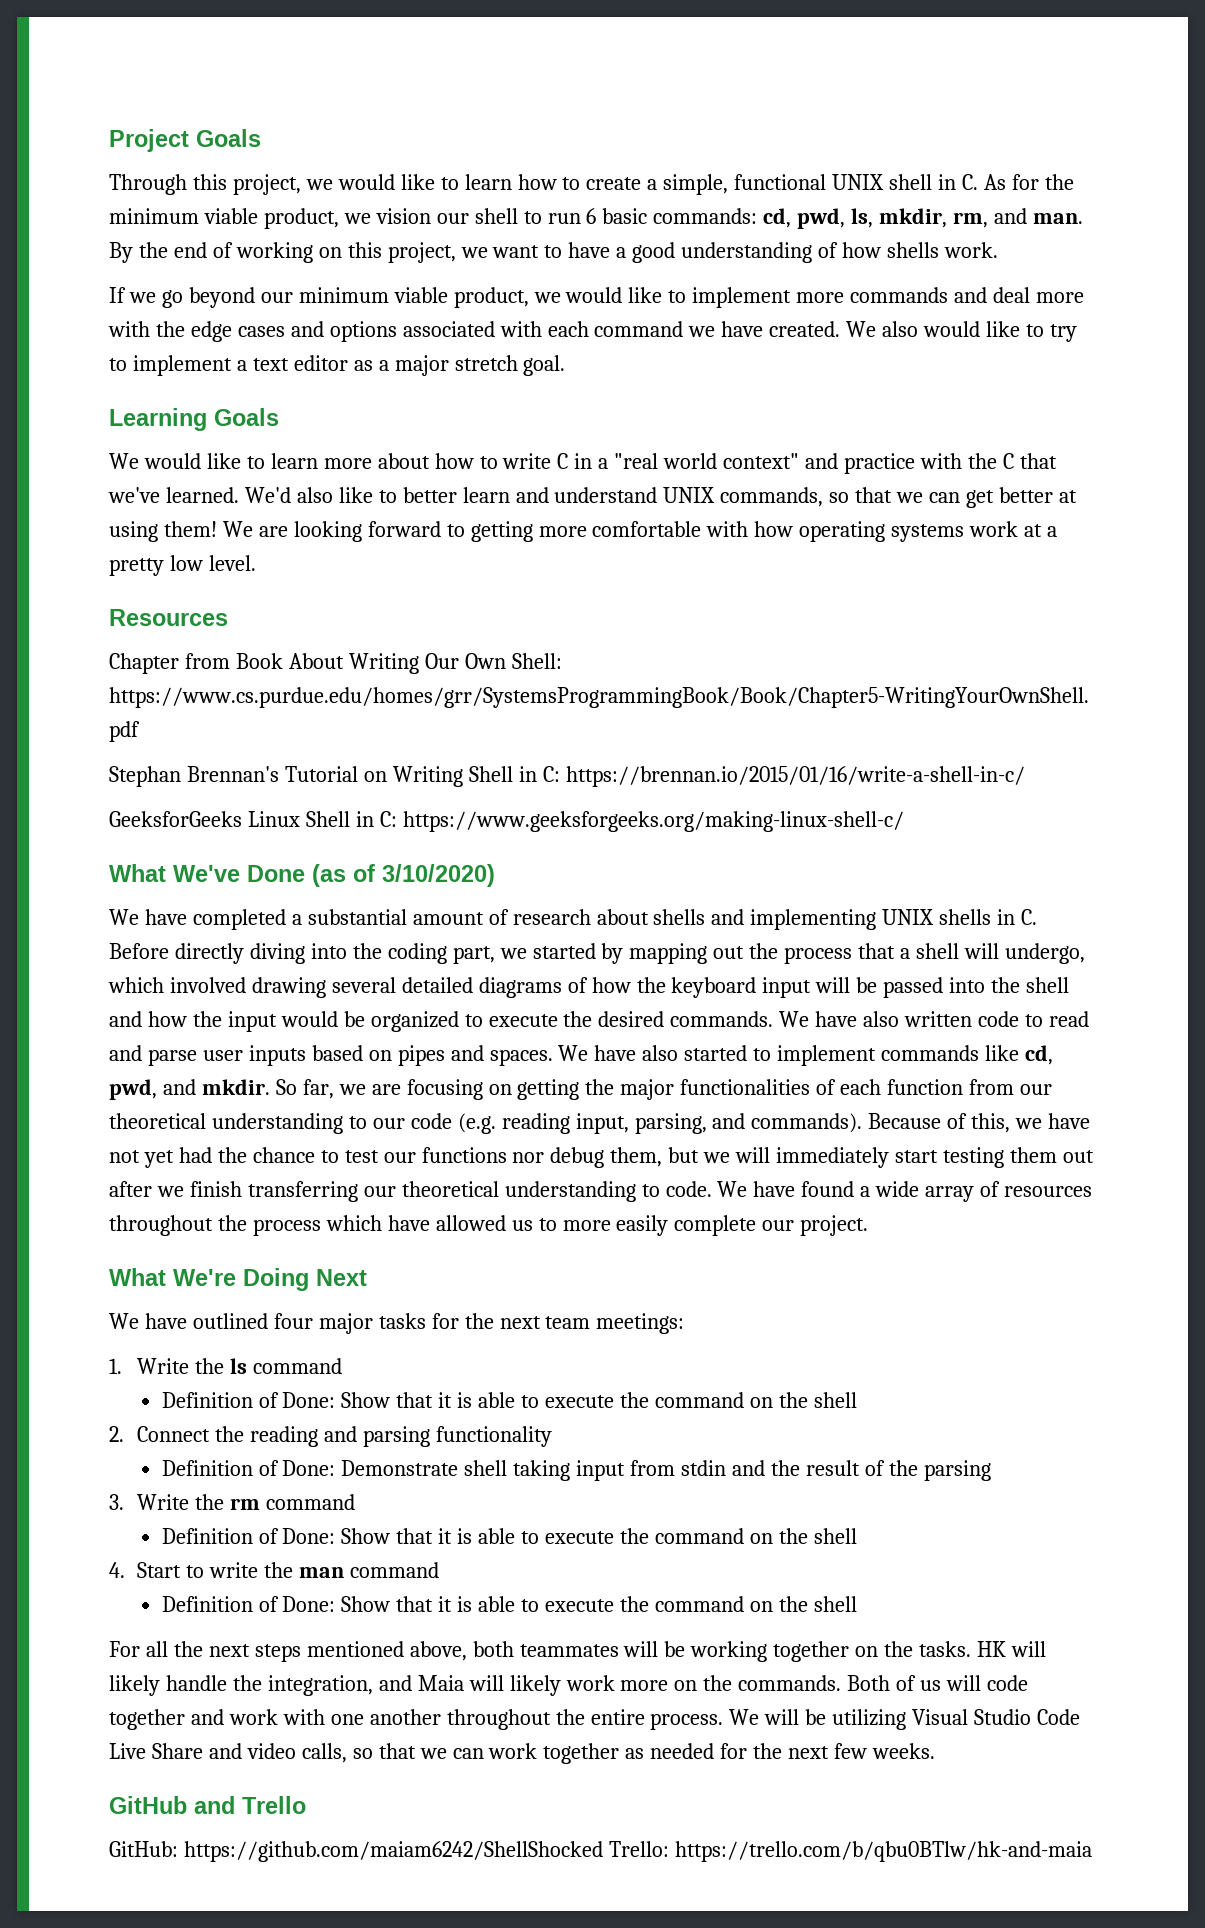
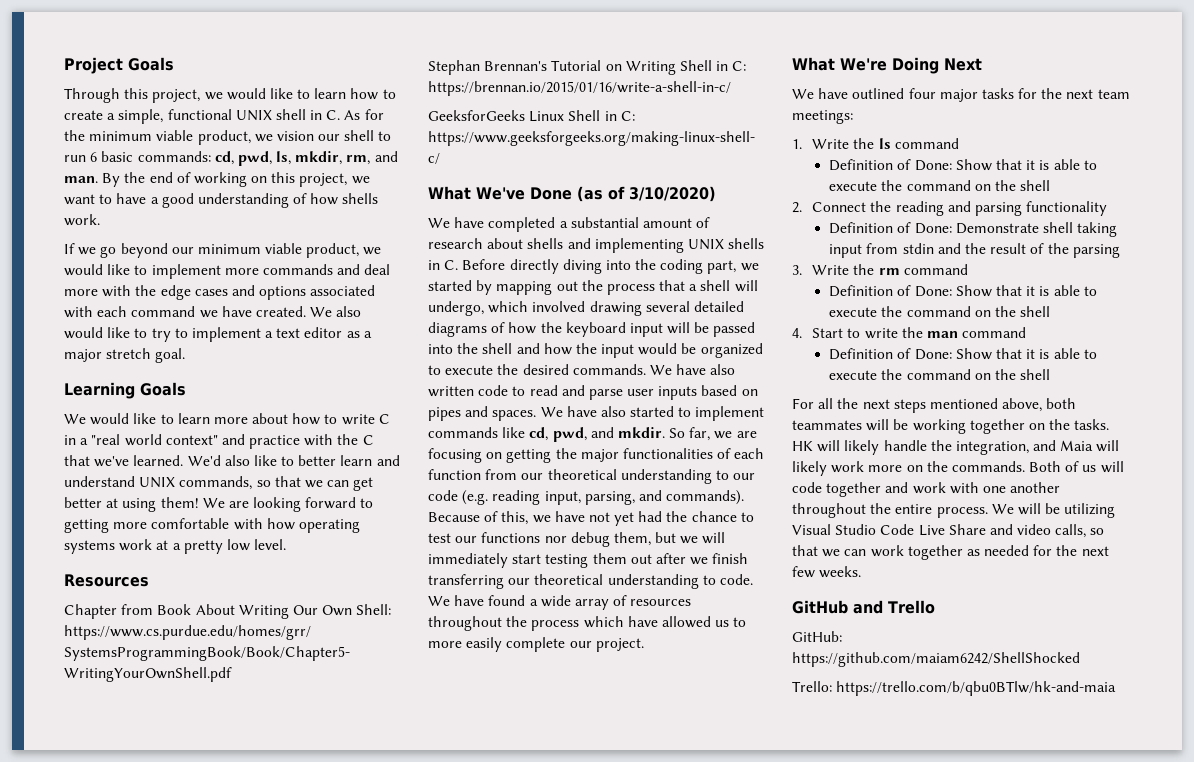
(603, 1851) none -> (1080, 659) //

